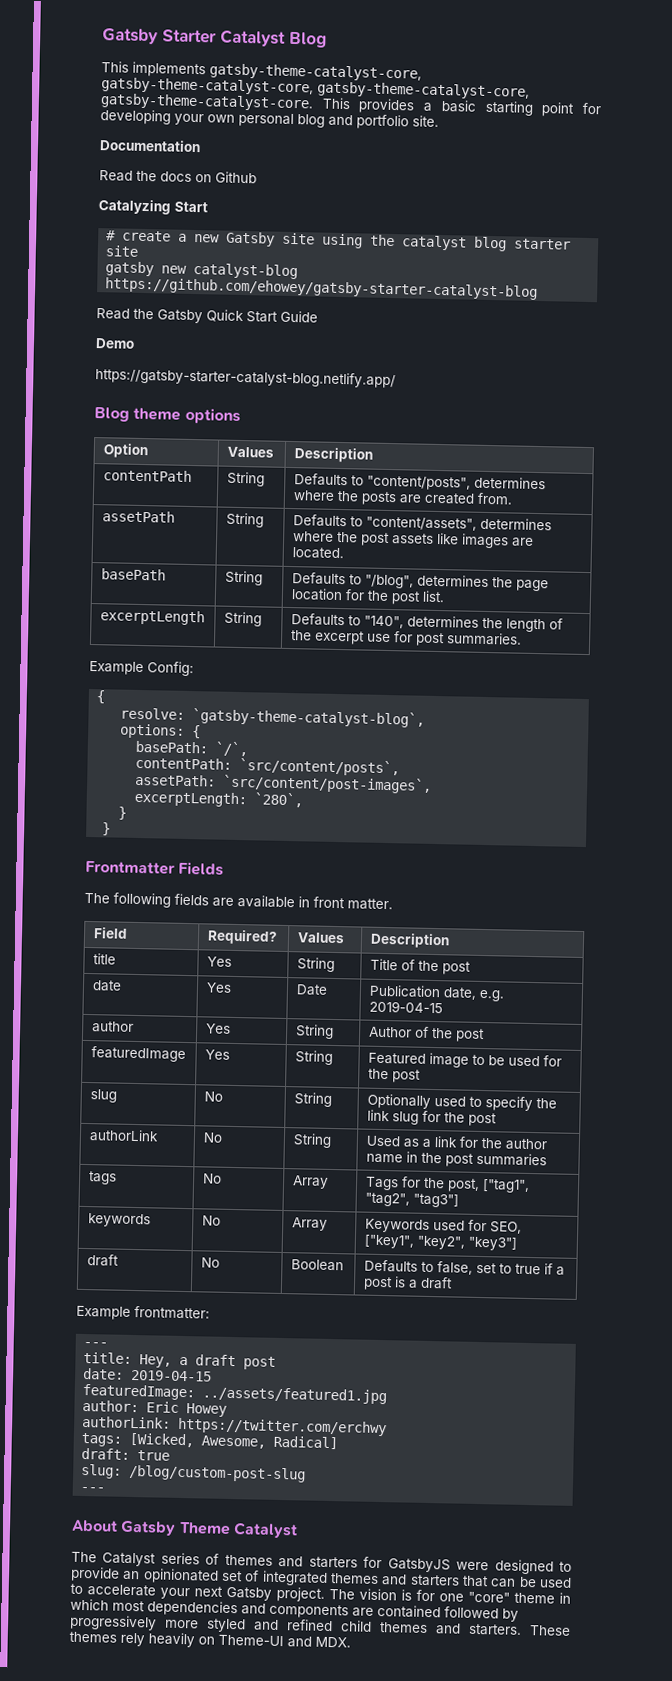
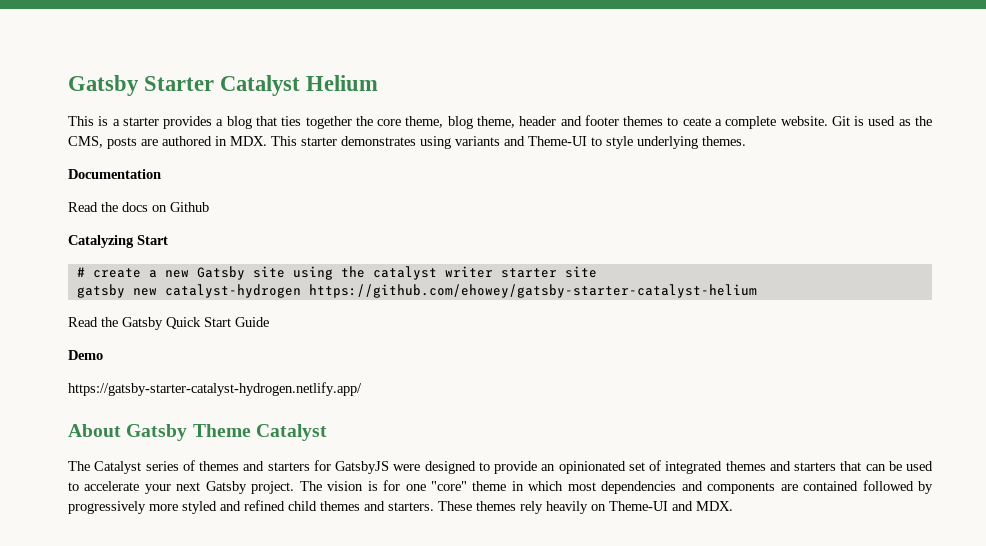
[289,31,327,48] [101,61,422,82] [101,77,530,100] [100,93,601,117] [100,109,439,130] Blog // This implements gatsby-theme-catalyst-core, gatsby-theme-catalyst-core, gatsby-theme-catalyst-core, gatsby-theme-catalyst-core. This provides a basic starting point for developing your own personal blog and portfolio site. -> [306,75,379,91] [68,115,933,129] [68,136,746,149] Helium // This is a starter provides a blog that ties together the core theme, blog theme, header and footer themes to ceate a complete website. Git is used as the CMS, posts are authored in MDX. This starter demonstrates using variants and Theme-UI to style underlying themes.
[473,236,508,252] blog -> [444,266,493,278] writer
[193,263,299,280] [105,277,539,300] catalyst-blog https://github.com/ehowey/gatsby-starter-catalyst-blog -> [164,284,757,298] catalyst-hydrogen https://github.com/ehowey/gatsby-starter-catalyst-helium
[95,368,396,389] [94,407,241,424] [102,443,148,459] [226,446,274,458] [293,447,373,463] [102,469,192,482] [226,471,265,487] [293,473,546,491] [292,490,513,506] [101,510,175,523] [225,512,264,528] [292,514,552,531] [292,531,534,549] [291,547,344,560] [100,568,166,581] [224,570,263,586] [291,572,549,592] [290,588,445,605] [99,609,205,626] [223,611,262,627] [290,613,563,633] [290,630,522,647] [89,660,194,677] [96,690,106,704] [120,707,426,728] [120,723,202,739] [135,740,249,757] [135,756,401,777] [135,773,433,794] [134,790,304,808] [118,806,128,820] [102,822,112,836] [85,860,225,876] [84,892,393,911] [92,927,128,939] [206,929,278,945] [296,932,345,944] [369,932,450,949] [92,953,116,965] [206,956,232,967] [296,957,335,972] [369,958,471,975] [91,980,122,992] [205,982,232,993] [295,984,328,996] [368,984,504,1002] [368,1000,443,1014] [91,1021,134,1033] [205,1023,231,1034] [294,1024,334,1039] [368,1026,485,1043] [90,1046,186,1062] [204,1049,230,1060] [294,1050,333,1065] [367,1052,562,1068] [367,1068,421,1083] [89,1089,117,1103] [203,1091,223,1102] [293,1092,332,1107] [366,1093,557,1112] [366,1109,497,1127] [88,1129,159,1143] [202,1132,223,1143] [292,1133,332,1148] [365,1135,547,1151] [365,1151,547,1167] [87,1171,117,1185] [202,1173,222,1184] [291,1175,329,1189] [364,1176,530,1193] [364,1192,459,1208] [87,1213,151,1228] [201,1215,221,1226] [291,1217,328,1231] [364,1218,522,1234] [363,1234,517,1251] [86,1254,119,1267] [200,1257,220,1268] [290,1259,344,1272] [363,1259,565,1276] [362,1276,453,1291] [76,1305,210,1320] [83,1341,109,1347] [83,1351,277,1370] [83,1367,213,1382] [82,1383,388,1405] [82,1399,228,1417] [82,1415,388,1437] [81,1432,339,1450] [81,1447,171,1461] [81,1463,307,1483] [80,1486,106,1492] https://gatsby-starter-catalyst-blog.netlify.app/ // Blog theme options // Option | Values | Description // contentPath | String | Defaults to "content/posts", determines where the posts are created from. // assetPath | String | Defaults to "content/assets", determines where the post assets like images are located. // basePath | String | Defaults to "/blog", determines the page location for the post list. // excerptLength | String | Defaults to "140", determines the length of the excerpt use for post summaries. // Example Config: // { // resolve: `gatsby-theme-catalyst-blog`, // options: { // basePath: `/`, // contentPath: `src/content/posts`, // assetPath: `src/content/post-images`, // excerptLength: `280`, // } // } // Frontmatter Fields // The following fields are available in front matter. // Field | Required? | Values | Description // title | Yes | String | Title of the post // date | Yes | Date | Publication date, e.g. 2019-04-15 // author | Yes | String | Author of the post // featuredImage | Yes | String | Featured image to be used for the post // slug | No | String | Optionally used to specify the link slug for the post // authorLink | No | String | Used as a link for the author name in the post summaries // tags | No | Array | Tags for the post, ["tag1", "tag2", "tag3"] // keywords | No | Array | Keywords used for SEO, ["key1", "key2", "key3"] // draft | No | Boolean | Defaults to false, set to true if a post is a draft // Example frontmatter: // --- // title: Hey, a draft post // date: 2019-04-15 // featuredImage: ../assets/featured1.jpg // author: Eric Howey // authorLink: https://twitter.com/erchwy // tags: [Wicked, Awesome, Radical] // draft: true // slug: /blog/custom-post-slug // --- -> [68,382,362,396] https://gatsby-starter-catalyst-hydrogen.netlify.app/

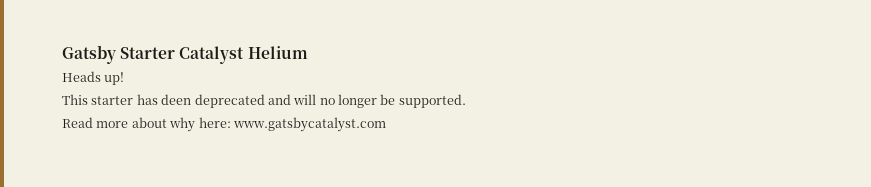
[68,115,933,129] [68,136,746,149] [68,169,161,179] [68,202,209,212] [68,235,168,248] [76,266,597,280] [76,284,757,298] [68,317,269,330] [68,350,103,360] [68,382,362,396] [68,424,327,441] [68,460,933,474] [68,480,934,494] [68,500,733,514] This is a starter provides a blog that ties together the core theme, blog theme, header and footer themes to ceate a complete website. Git is used as the CMS, posts are authored in MDX. This starter demonstrates using variants and Theme-UI to style underlying themes. // Documentation // Read the docs on Github // Catalyzing Start // # create a new Gatsby site using the catalyst writer starter site // gatsby new catalyst-hydrogen https://github.com/ehowey/gatsby-starter-catalyst-helium // Read the Gatsby Quick Start Guide // Demo // https://gatsby-starter-catalyst-hydrogen.netlify.app/ // About Gatsby Theme Catalyst // The Catalyst series of themes and starters for GatsbyJS were designed to provide an opinionated set of integrated themes and starters that can be used to accelerate your next Gatsby project. The vision is for one "core" theme in which most dependencies and components are contained followed by progressively more styled and refined child themes and starters. These themes rely heavily on Theme-UI and MDX. -> [62,71,125,85] [62,94,466,108] [62,117,386,132] Heads up! // This starter has deen deprecated and will no longer be supported. // Read more about why here: www.gatsbycatalyst.com

